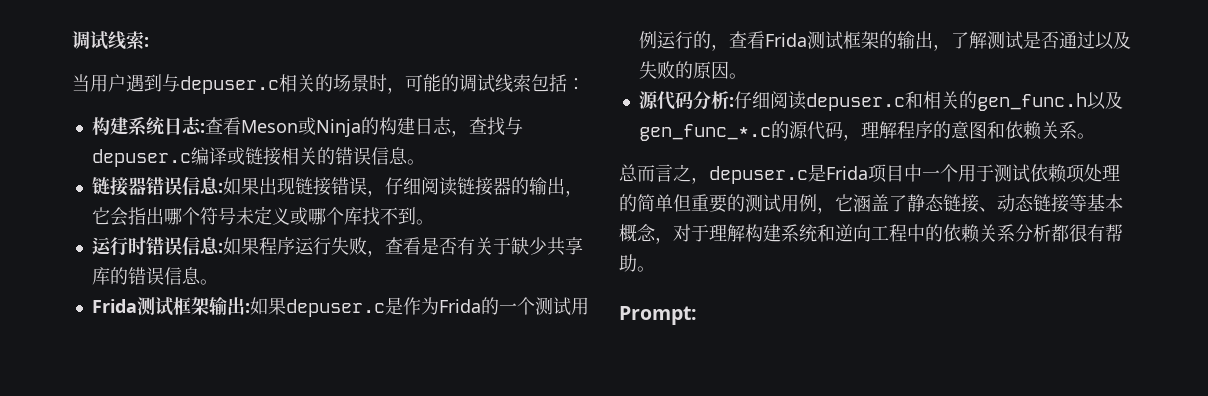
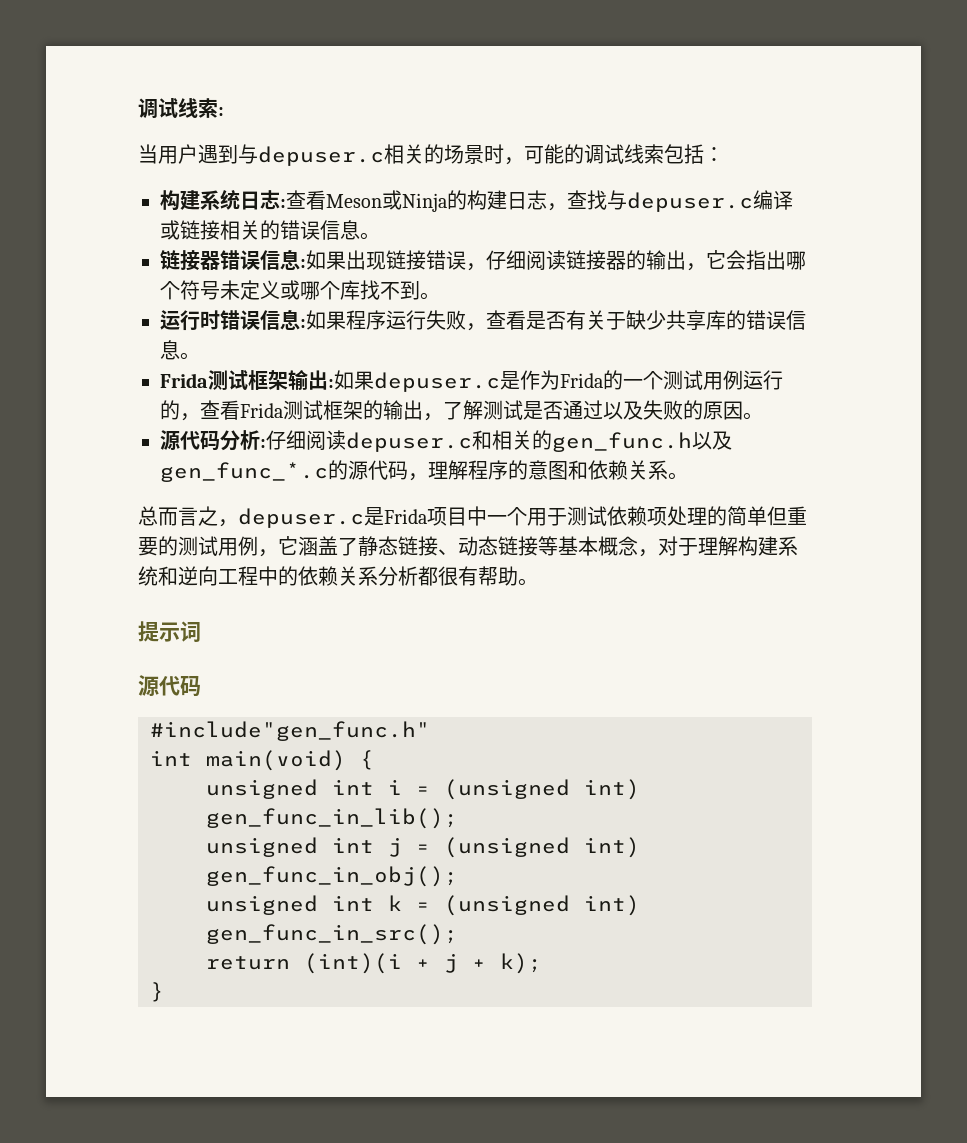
[619,306,697,325] Prompt: -> [138,621,201,642] [138,675,201,697] [150,721,430,741] [150,750,374,771] [206,779,640,800] [206,808,458,829] [206,837,640,858] [206,866,458,887] [206,895,640,916] [206,924,458,945] [206,953,542,974] [150,982,164,1002] 提示词 // 源代码 // #include"gen_func.h" // int main(void) { // unsigned int i = (unsigned int) gen_func_in_lib(); // unsigned int j = (unsigned int) gen_func_in_obj(); // unsigned int k = (unsigned int) gen_func_in_src(); // return (int)(i + j + k); // }

